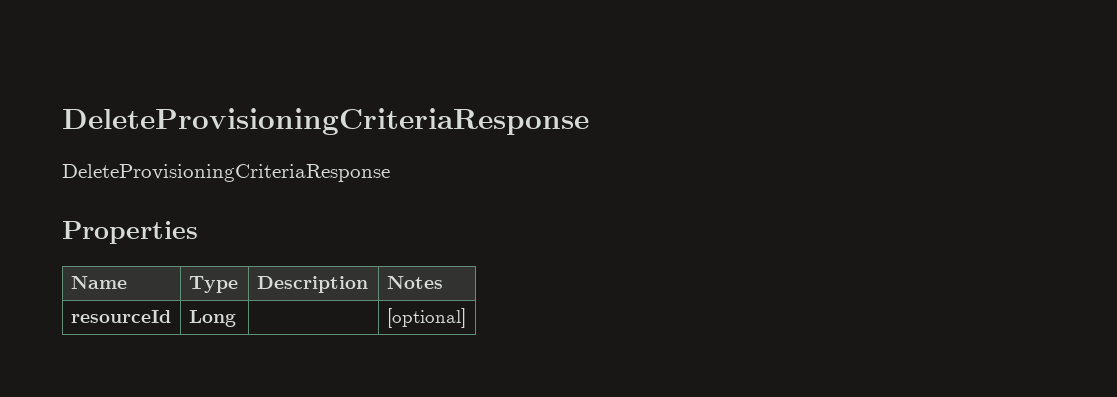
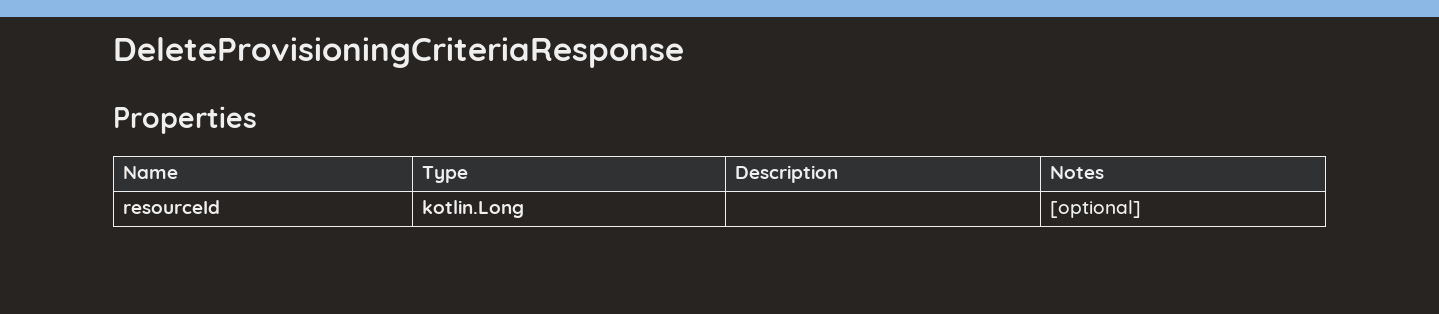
[62,108,589,135] [62,164,390,182] DeleteProvisioningCriteriaResponse // DeleteProvisioningCriteriaResponse -> [113,37,684,68] DeleteProvisioningCriteriaResponse
[188,310,236,327] Long -> [421,200,524,218] kotlin.Long

